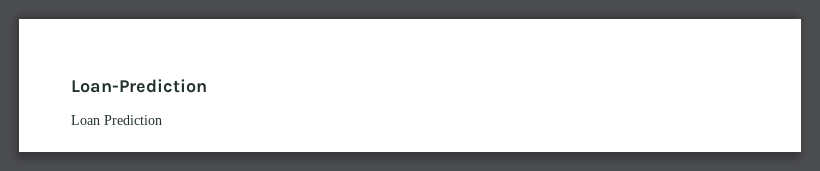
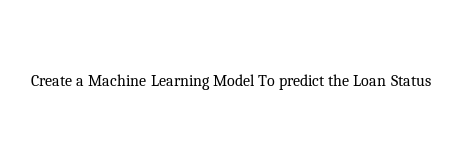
[71,79,207,93] [71,115,162,125] Loan-Prediction // Loan Prediction -> [31,74,431,90] Create a Machine Learning Model To predict the Loan Status

